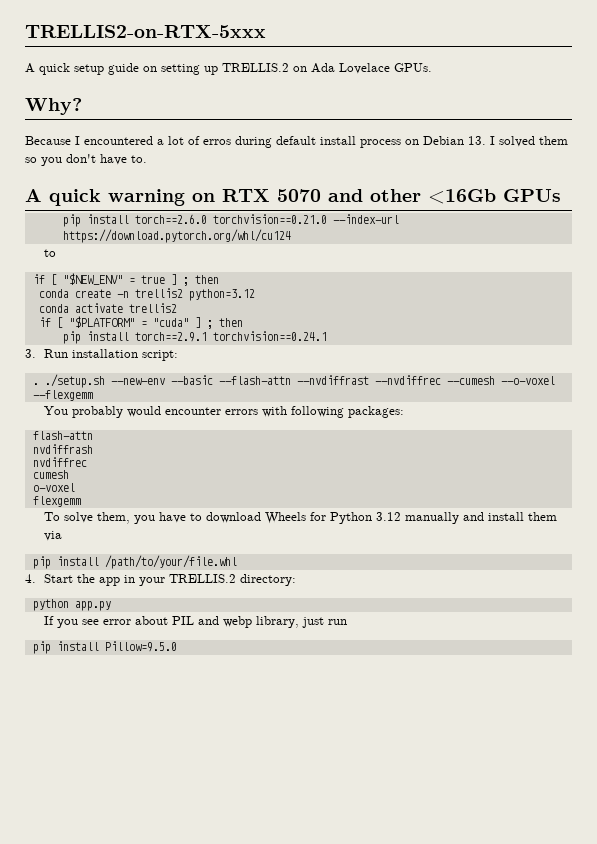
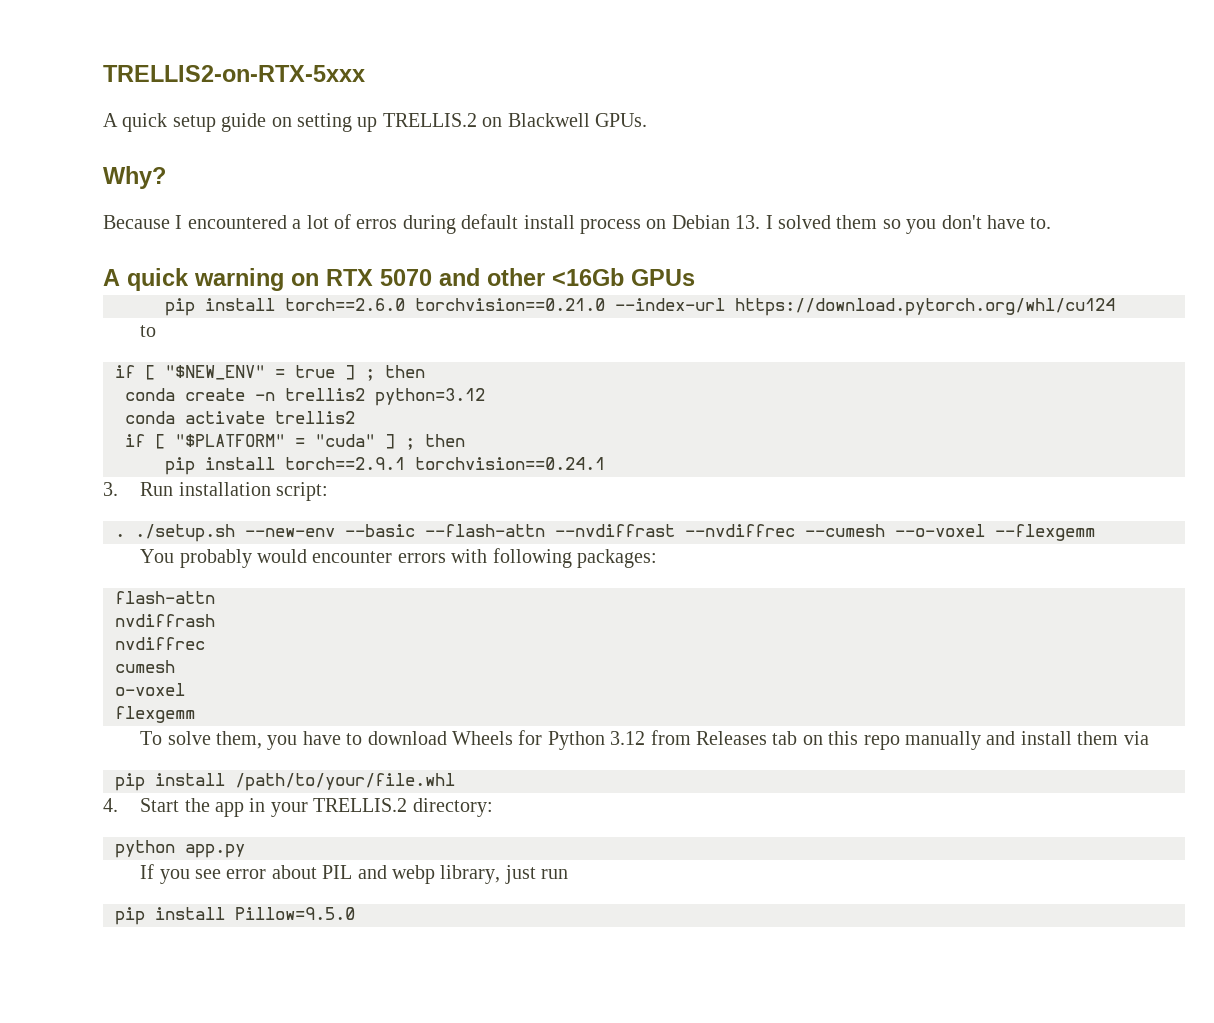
[311,63,390,74] Ada Lovelace -> [507,113,590,127] Blackwell
(402, 516) none -> [650,730,900,750] from Releases tab on this repo

